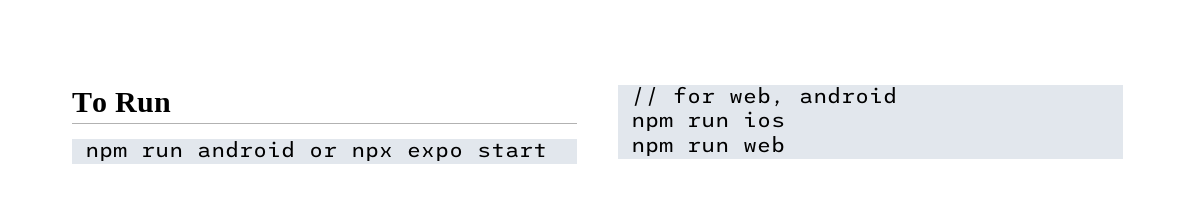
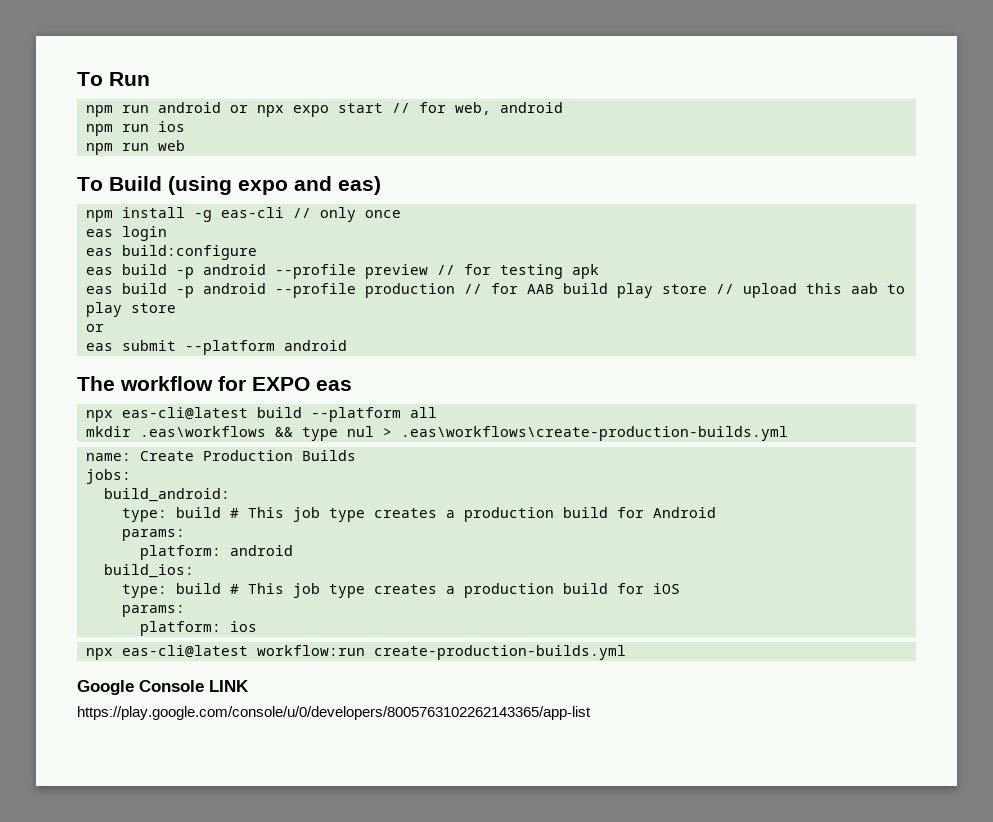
(785, 144) none -> [77,176,381,195] [86,207,401,222] [86,226,167,241] [86,245,257,260] [86,264,599,279] [86,283,905,298] [86,302,176,317] [86,324,104,332] [86,340,347,355] [77,376,352,391] [86,407,437,422] [86,426,788,441] [86,450,356,461] [86,469,131,484] [104,488,230,502] [122,507,716,522] [122,529,185,541] [140,545,293,560] [104,564,194,578] [122,583,680,598] [122,605,185,617] [140,621,257,636] [86,645,626,660] [77,680,249,695] [77,706,591,720] // To Build (using expo and eas) // npm install -g eas-cli // only once // eas login // eas build:configure // eas build -p android --profile preview // for testing apk // eas build -p android --profile production // for AAB build play store // upload this aab to play store // or // eas submit --platform android // The workflow for EXPO eas // npx eas-cli@latest build --platform all // mkdir .eas\workflows && type nul > .eas\workflows\create-production-builds.yml // name: Create Production Builds // jobs: // build_android: // type: build # This job type creates a production build for Android // params: // platform: android // build_ios: // type: build # This job type creates a production build for iOS // params: // platform: ios // npx eas-cli@latest workflow:run create-production-builds.yml // Google Console LINK // https://play.google.com/console/u/0/developers/8005763102262143365/app-list

